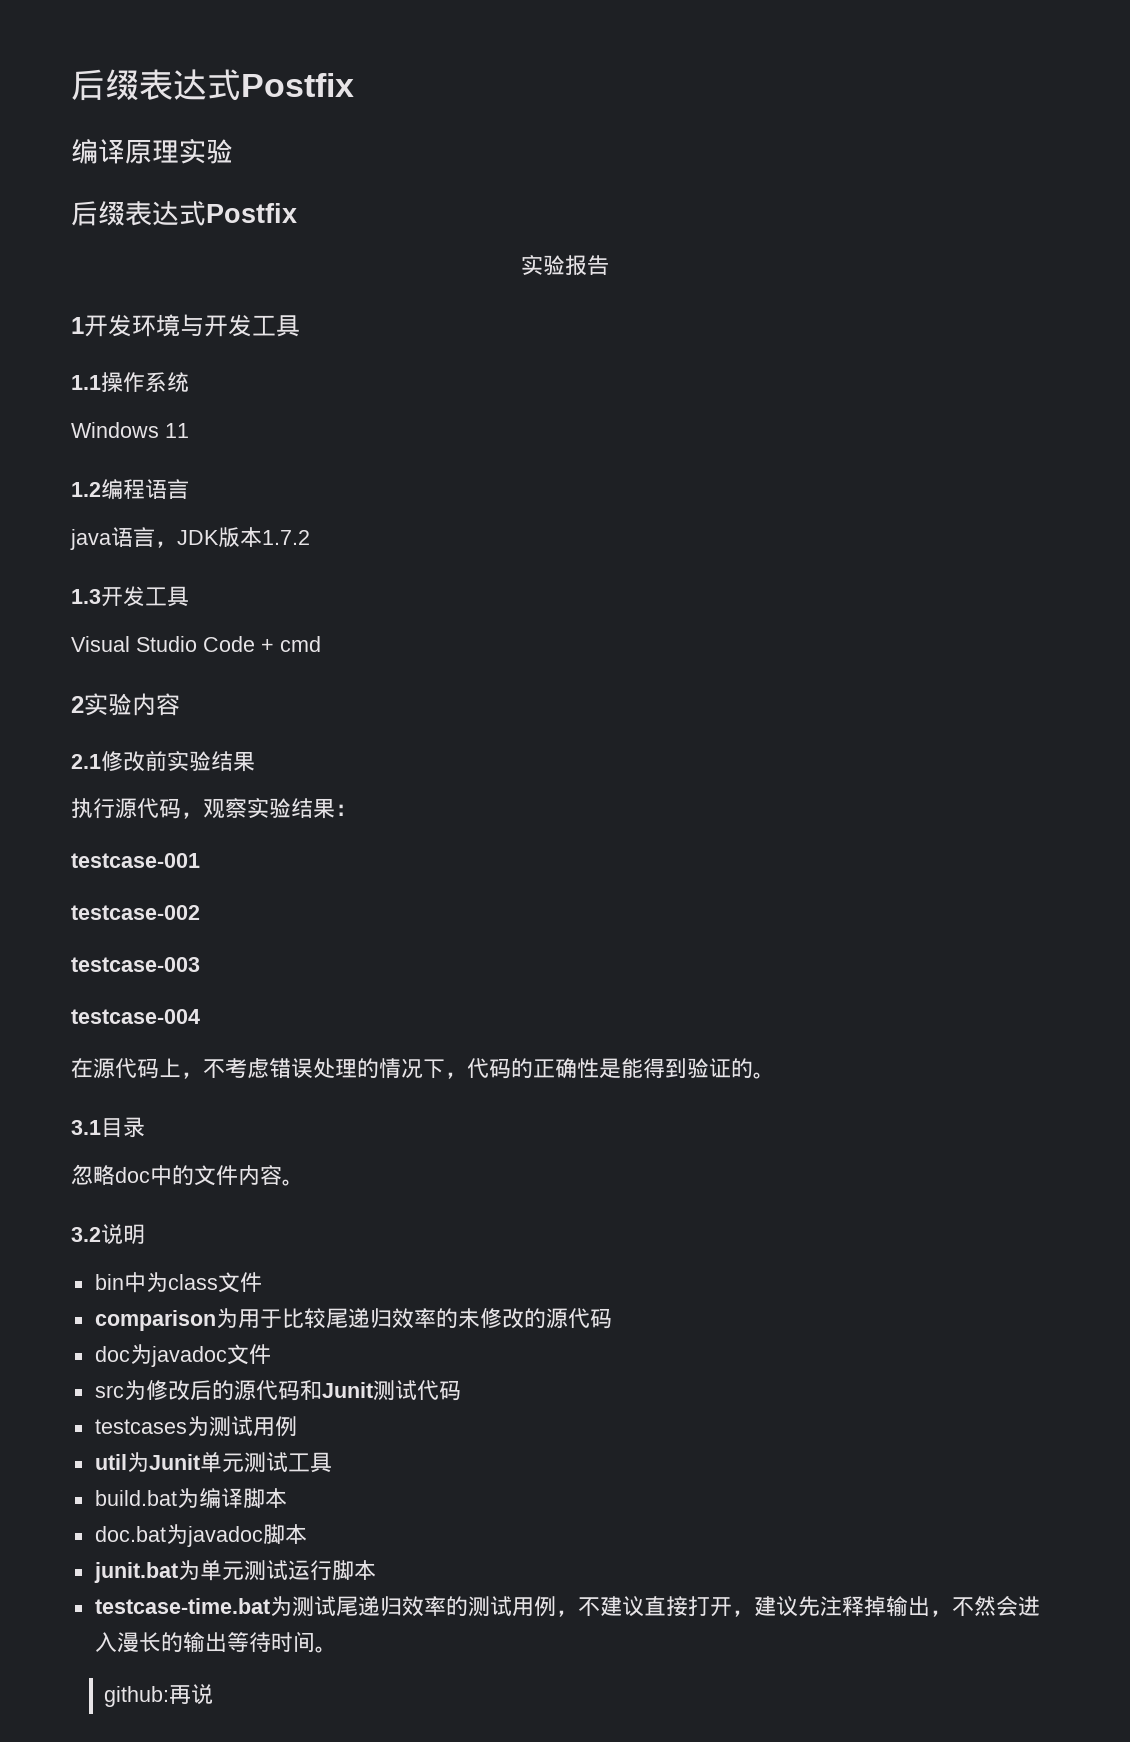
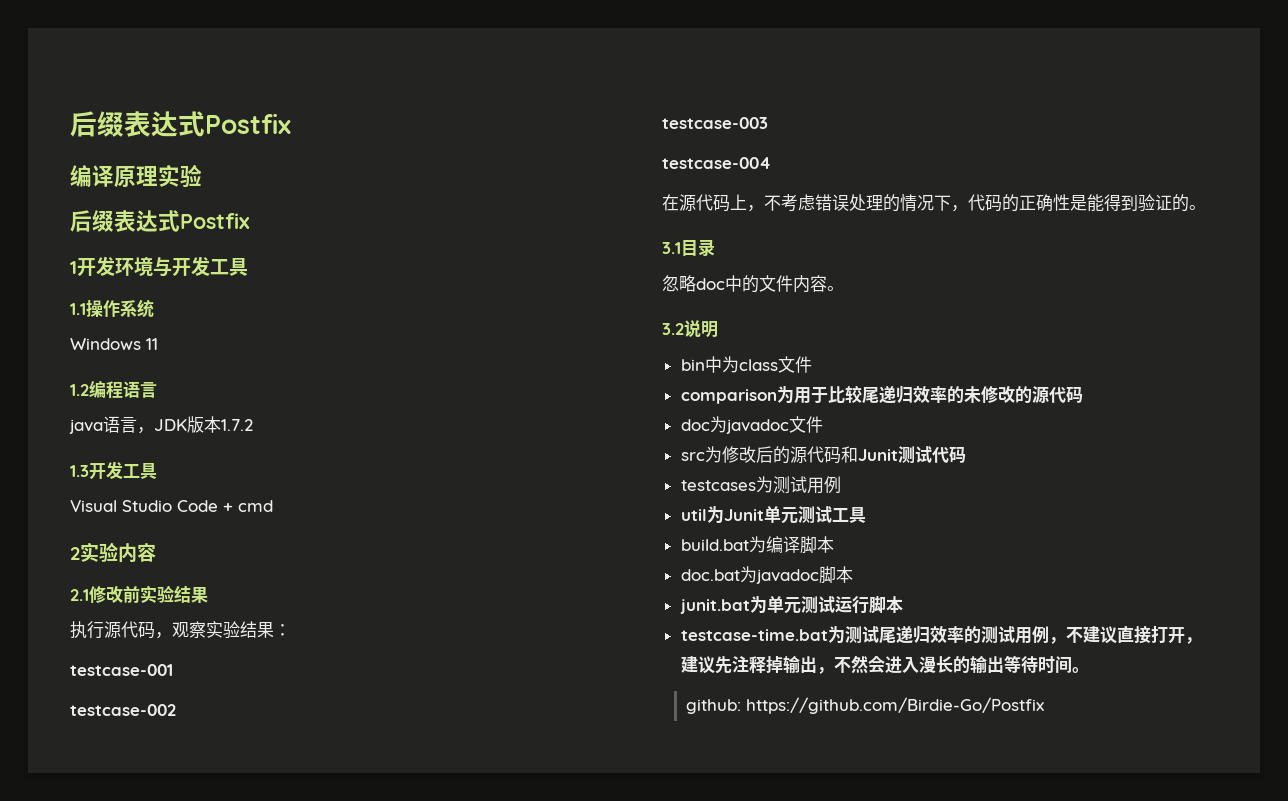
[521,255,609,276] // 实验报告 -> (250, 221) none
[169,1684,214,1705] 再说 -> [745,697,1044,714] https://github.com/Birdie-Go/Postfix

